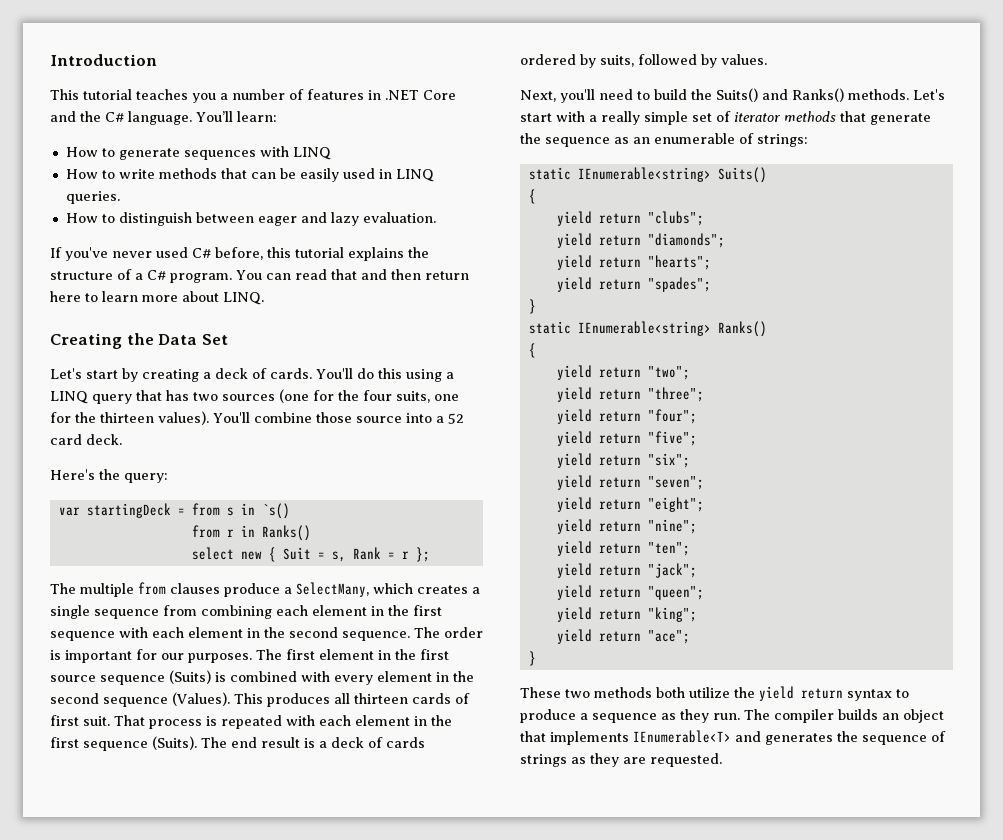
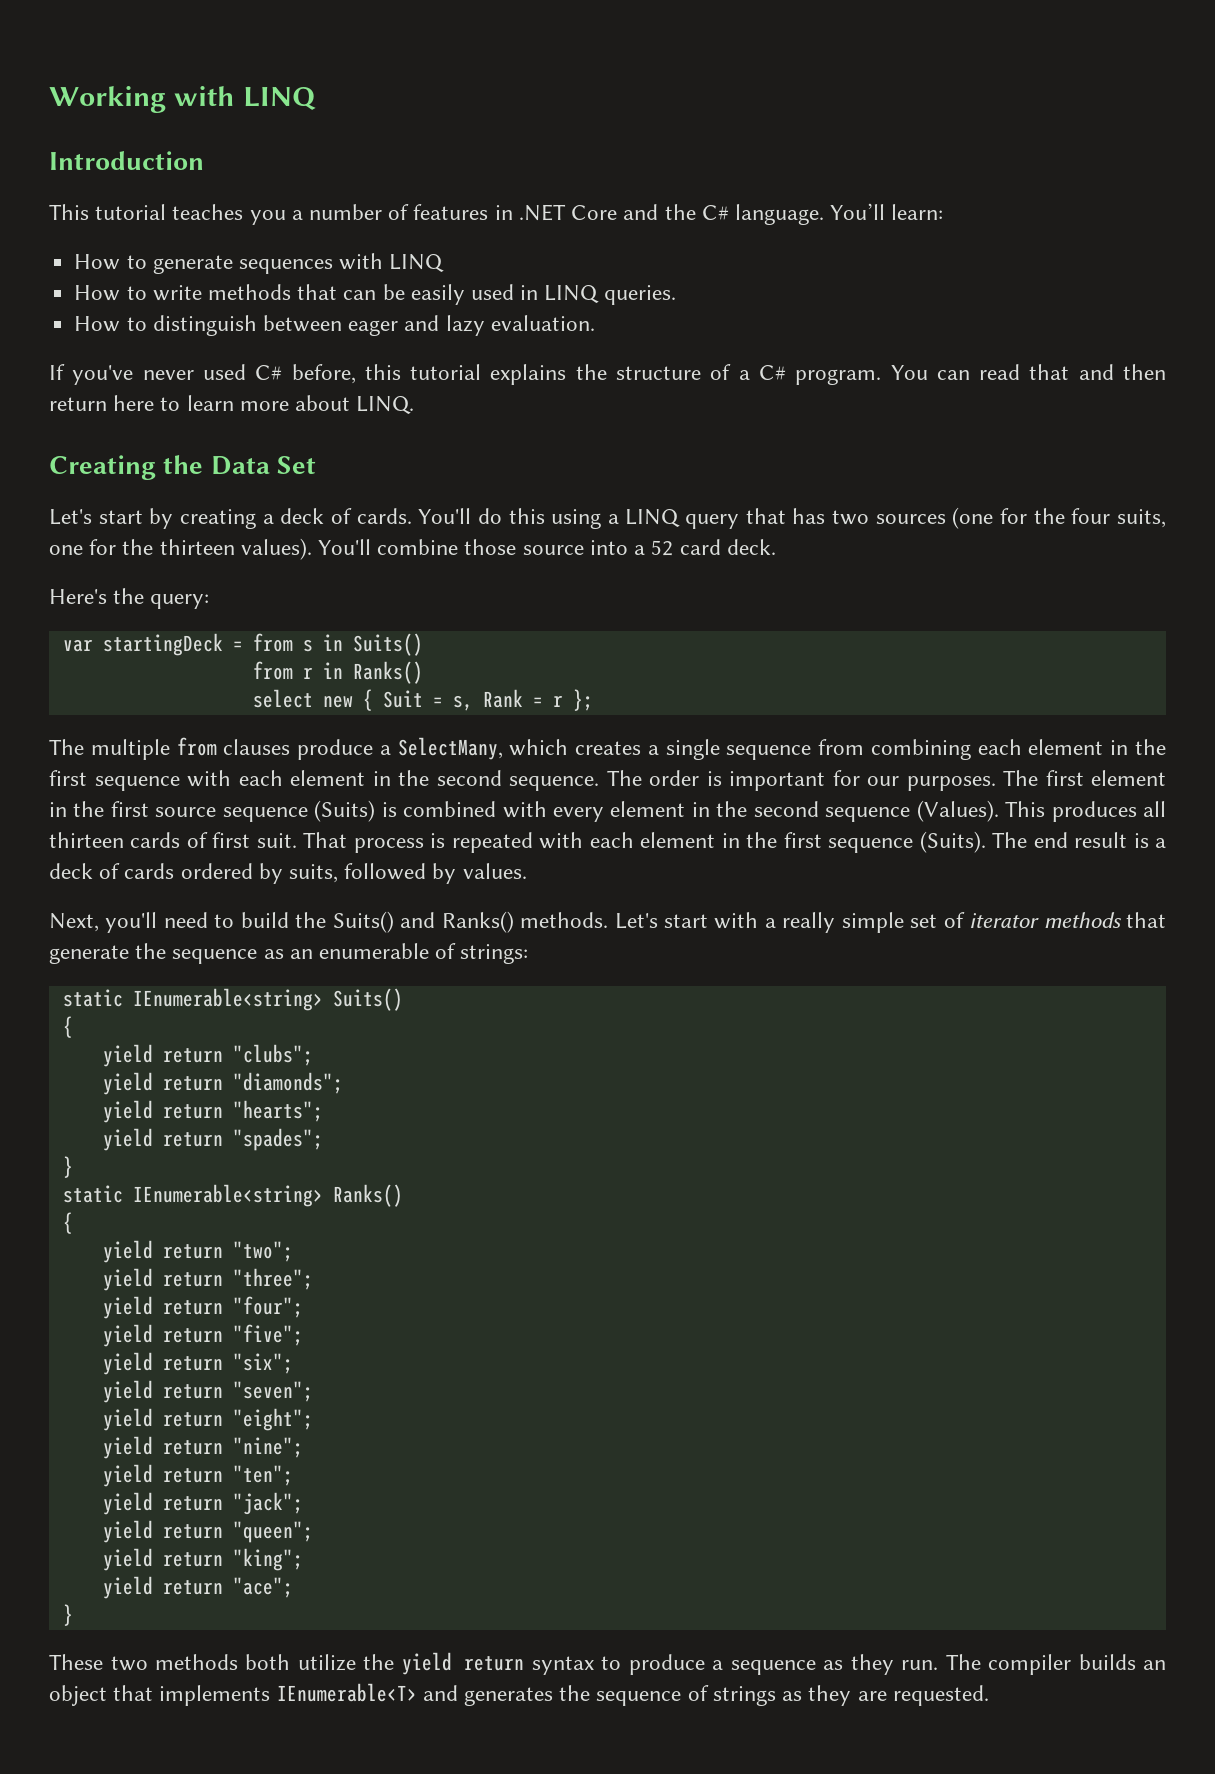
(50, 60) none -> [49,86,316,113] Working with LINQ //
[261,503,290,519] `s() -> [352,633,423,656] Suits()

